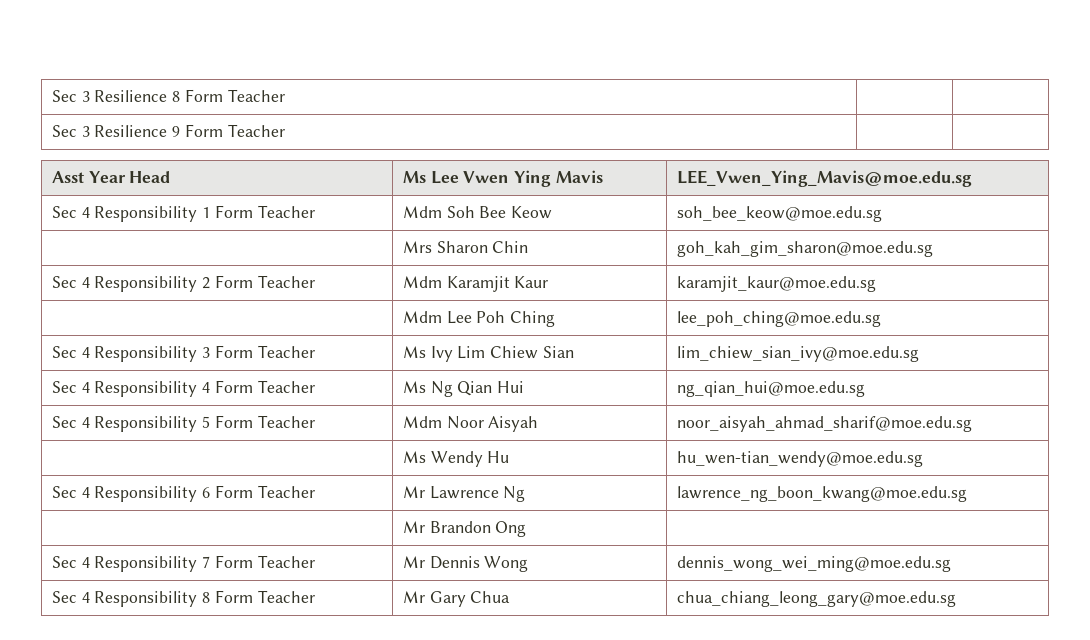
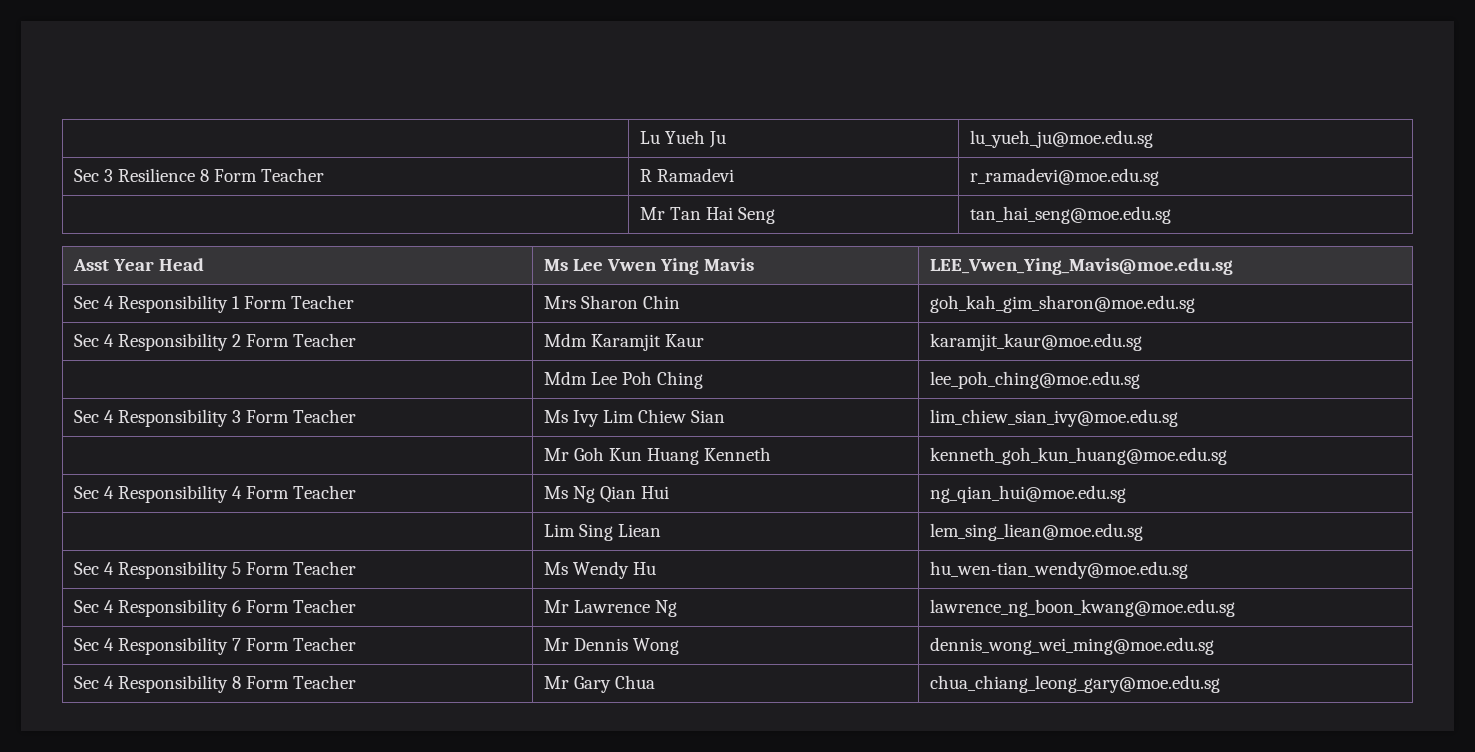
(52, 96) none -> [640,130,727,148] [970,130,1154,148] | Lu Yueh Ju | lu_yueh_ju@moe.edu.sg //
[52,124,285,137] | // Sec 3 Resilience 9 Form Teacher | | -> [640,168,735,182] [970,168,1160,186] [640,207,776,224] [970,206,1172,224] R Ramadevi | r_ramadevi@moe.edu.sg // | Mr Tan Hai Seng | tan_hai_seng@moe.edu.sg
[403,206,553,219] [677,206,883,222] | Mdm Soh Bee Keow | soh_bee_keow@moe.edu.sg // -> (355, 302) none
(920, 354) none -> [544,447,772,465] [930,447,1228,465] // | Mr Goh Kun Huang Kenneth | kenneth_goh_kun_huang@moe.edu.sg
(866, 389) none -> [544,524,662,541] [930,523,1144,541] // | Lim Sing Liean | lem_sing_liean@moe.edu.sg
[403,416,539,432] [677,416,973,432] | Mdm Noor Aisyah | noor_aisyah_ahmad_sharif@moe.edu.sg // -> (357, 568) none
[403,521,527,537] // | Mr Brandon Ong | -> (1236, 608) none

